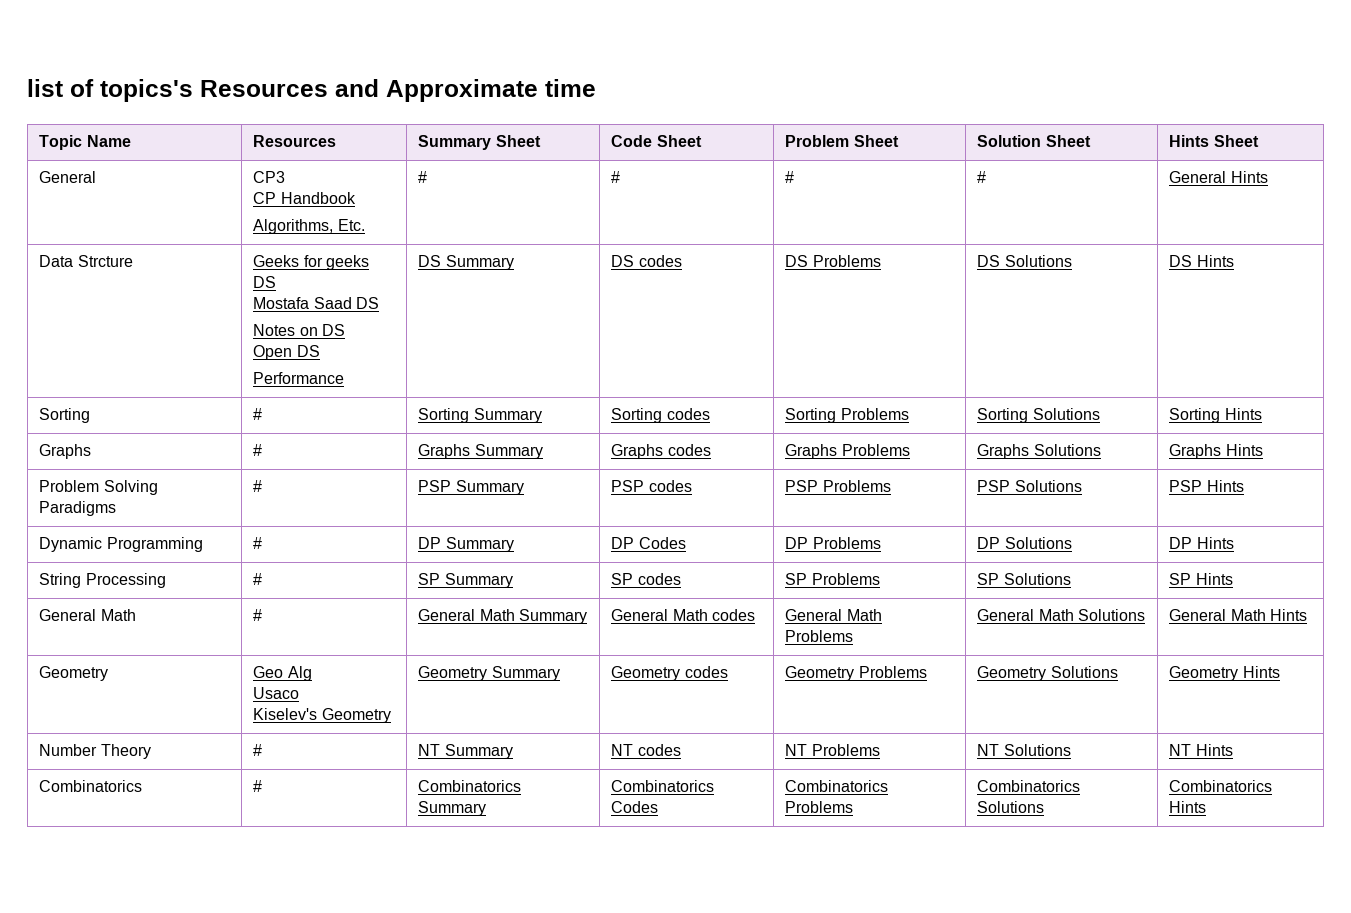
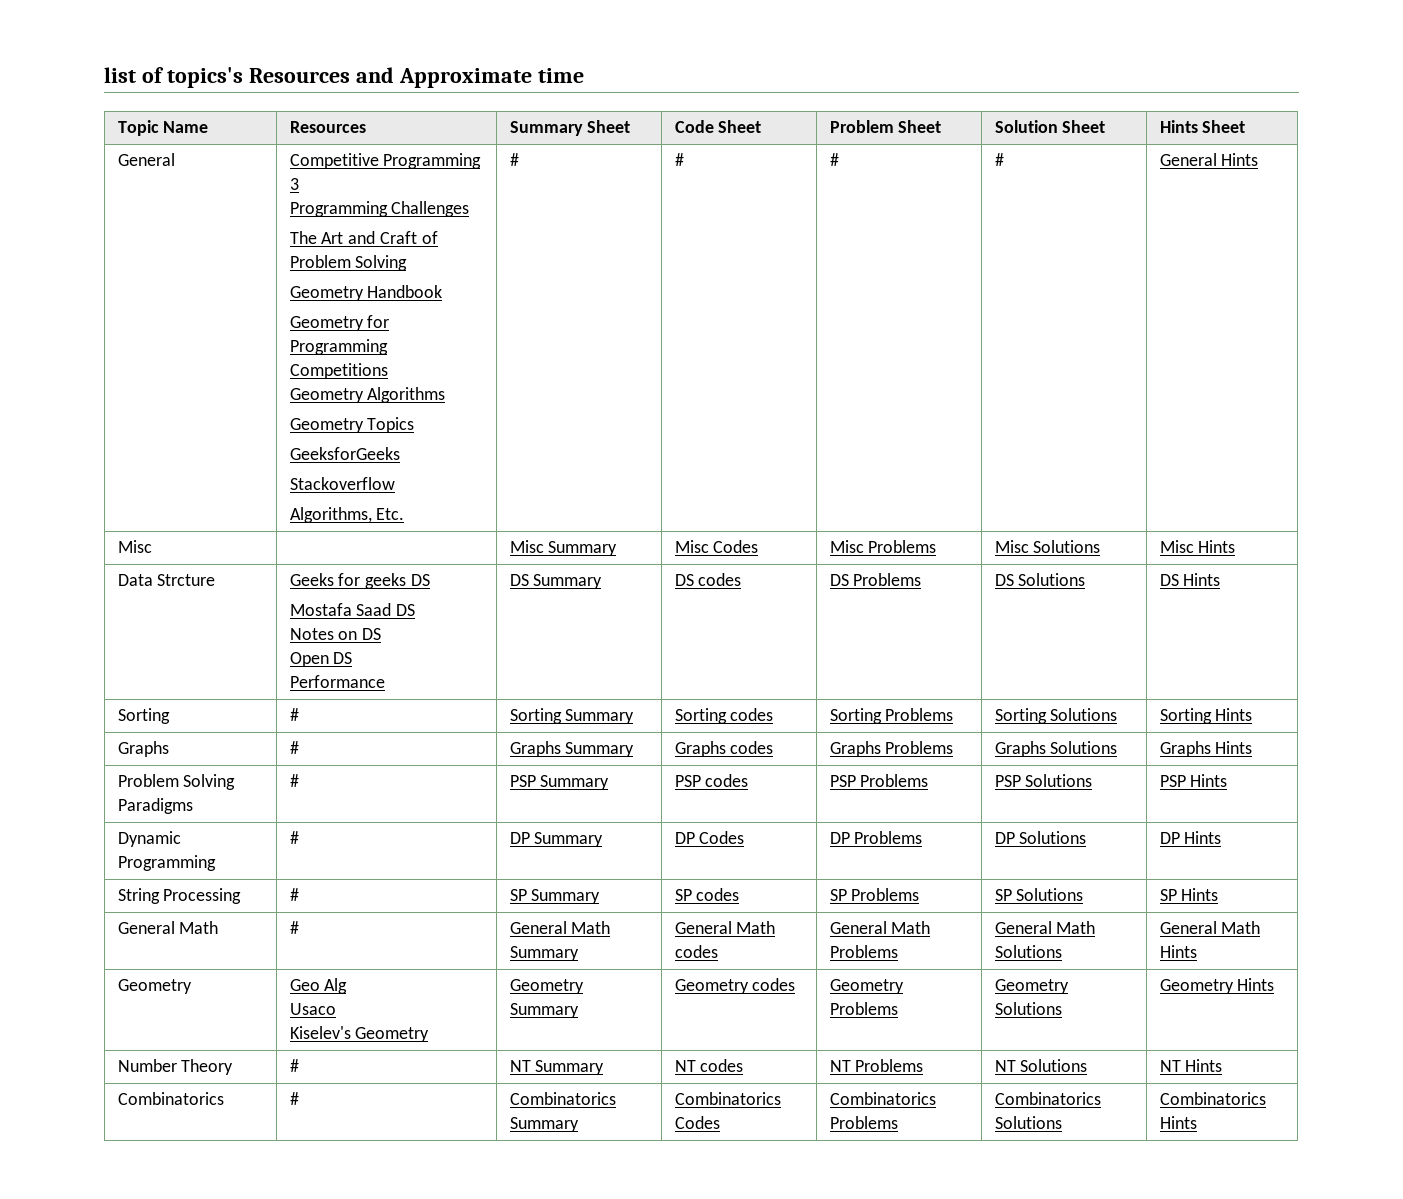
[253,171,286,183] [253,192,356,204] CP3 // CP Handbook -> [289,153,482,169] [289,178,299,190] [289,201,470,217] [289,231,438,244] [289,255,408,271] [289,285,443,301] [289,315,390,331] [289,339,388,355] [289,363,388,379] [289,387,446,403] [289,417,415,433] [289,447,400,460] [289,477,395,490] Competitive Programming 3 // Programming Challenges // The Art and Craft of Problem Solving // Geometry Handbook // Geometry for Programming Competitions // Geometry Algorithms // Geometry Topics // GeeksforGeeks // Stackoverflow
(1268, 177) none -> [117,540,152,553] [509,540,618,556] [674,540,759,553] [829,540,937,553] [994,540,1101,553] [1159,540,1236,553] // Misc | | Misc Summary | Misc Codes | Misc Problems | Misc Solutions | Misc Hints

